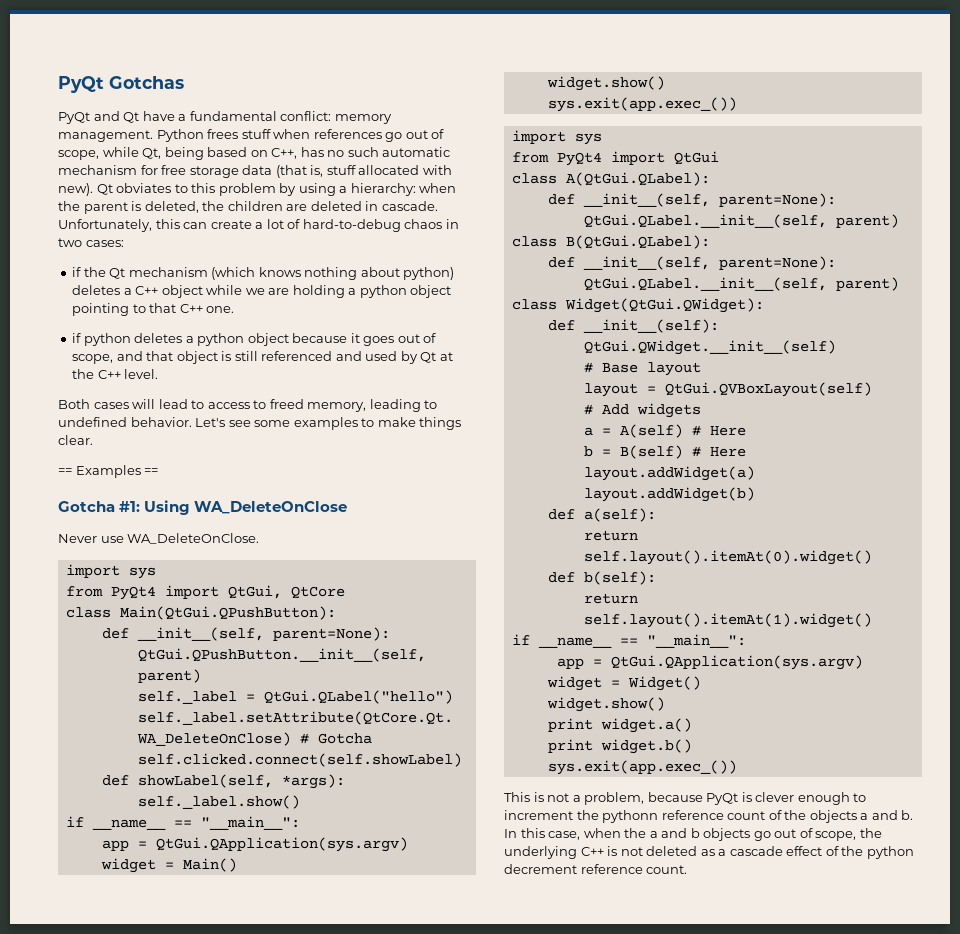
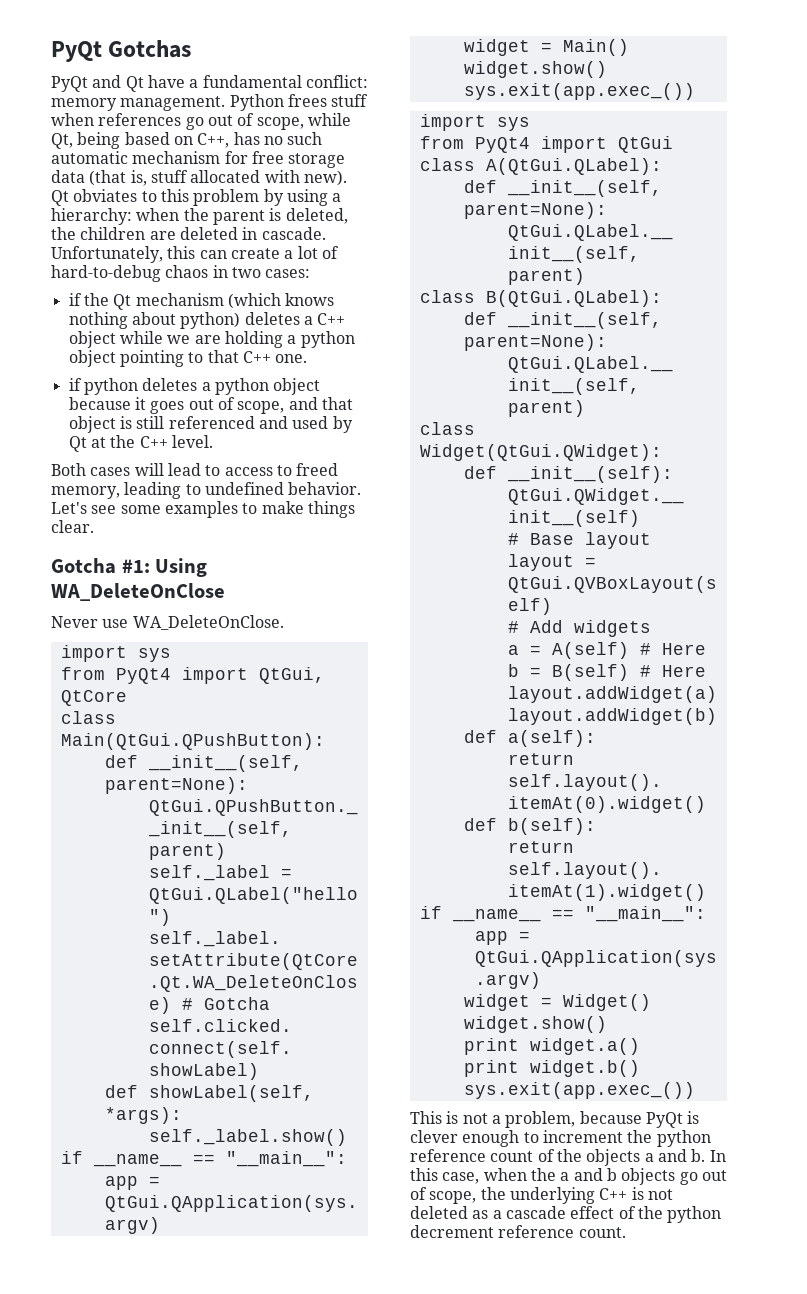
[58,465,159,478] // == Examples == -> (94, 526) none
[602,810,659,823] pythonn -> [656,1130,711,1147] python

